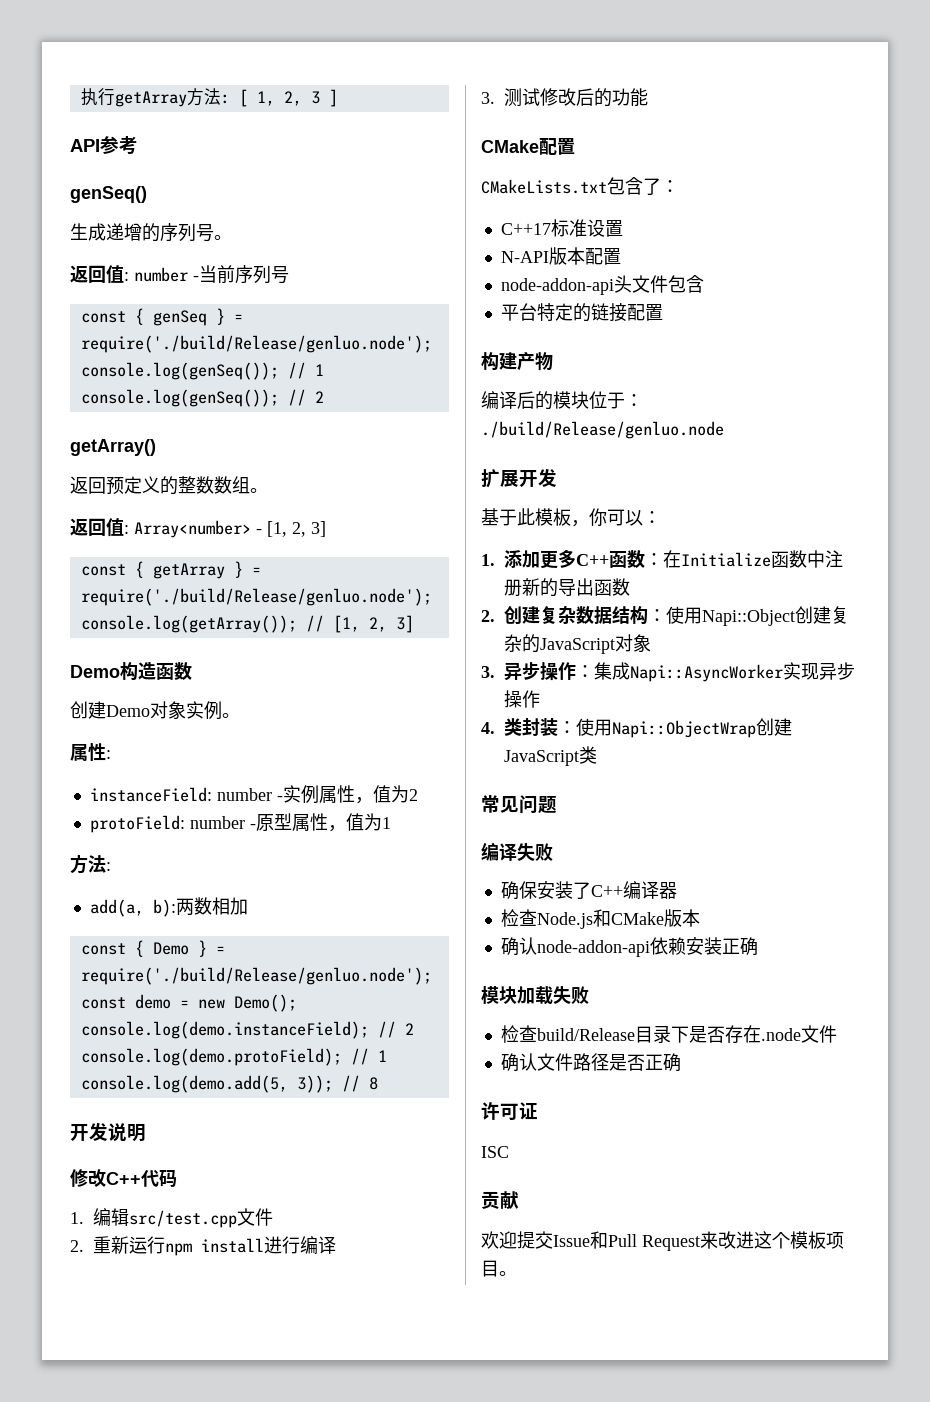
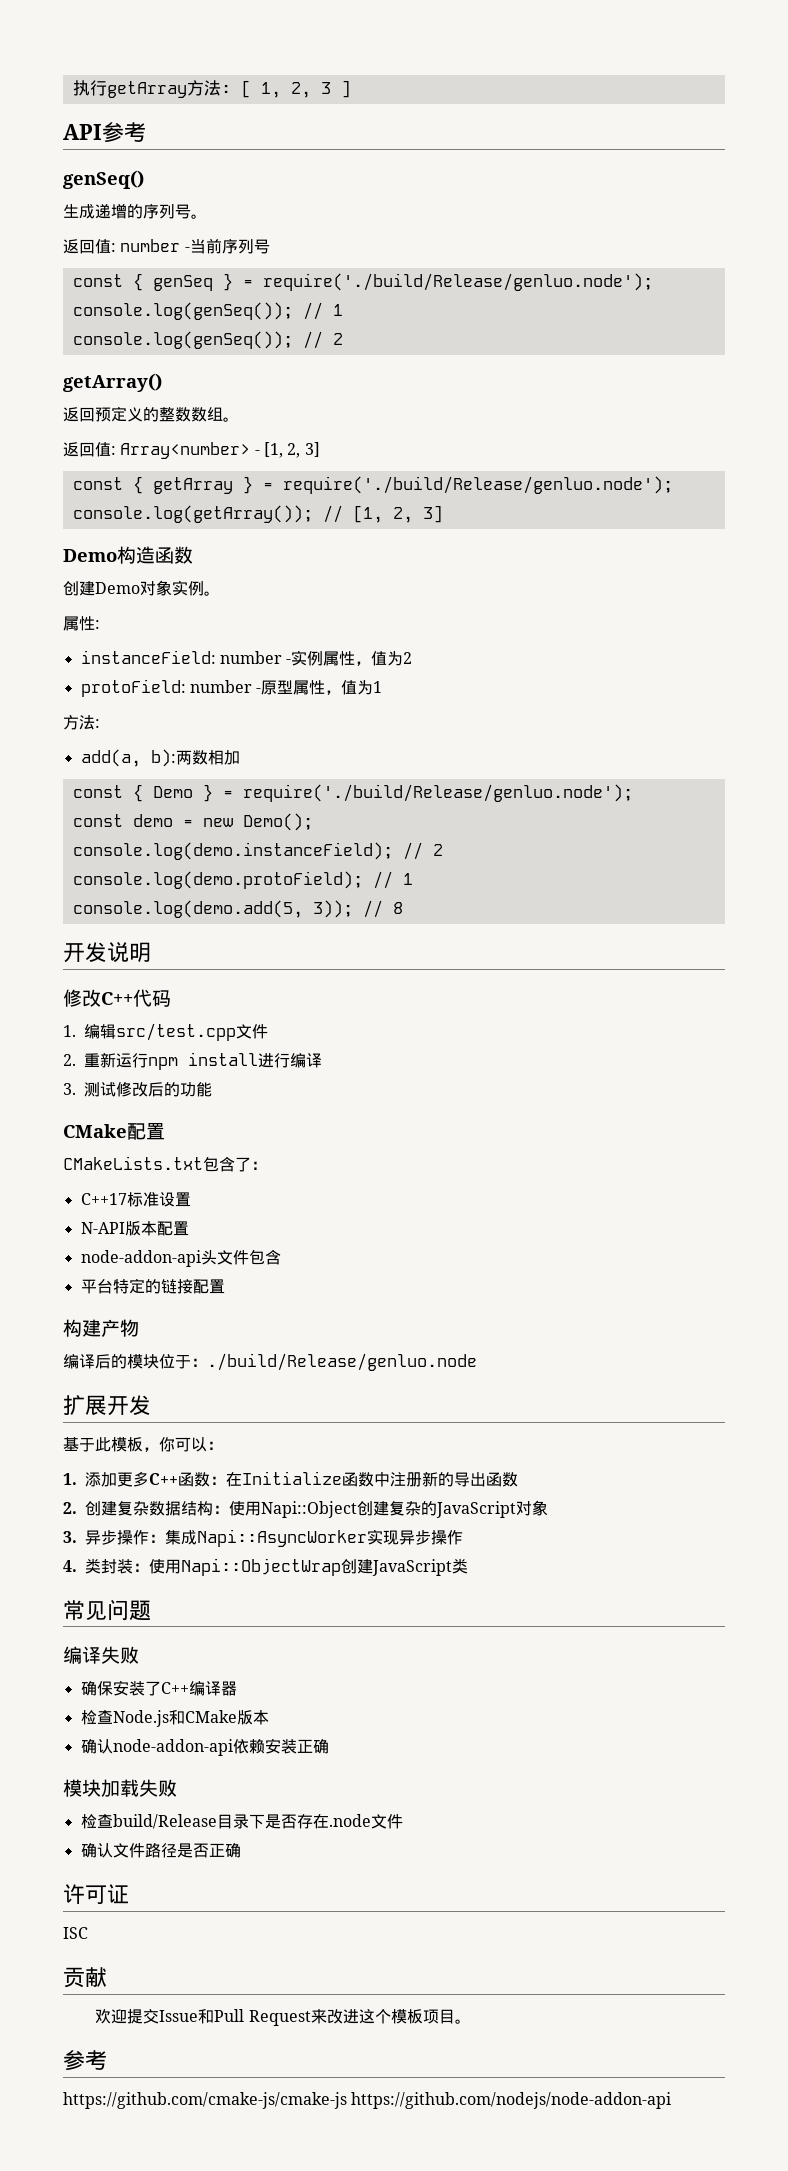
(517, 1273) none -> [63,2050,107,2071] [63,2092,672,2109] // 参考 // https://github.com/cmake-js/cmake-js https://github.com/nodejs/node-addon-api

